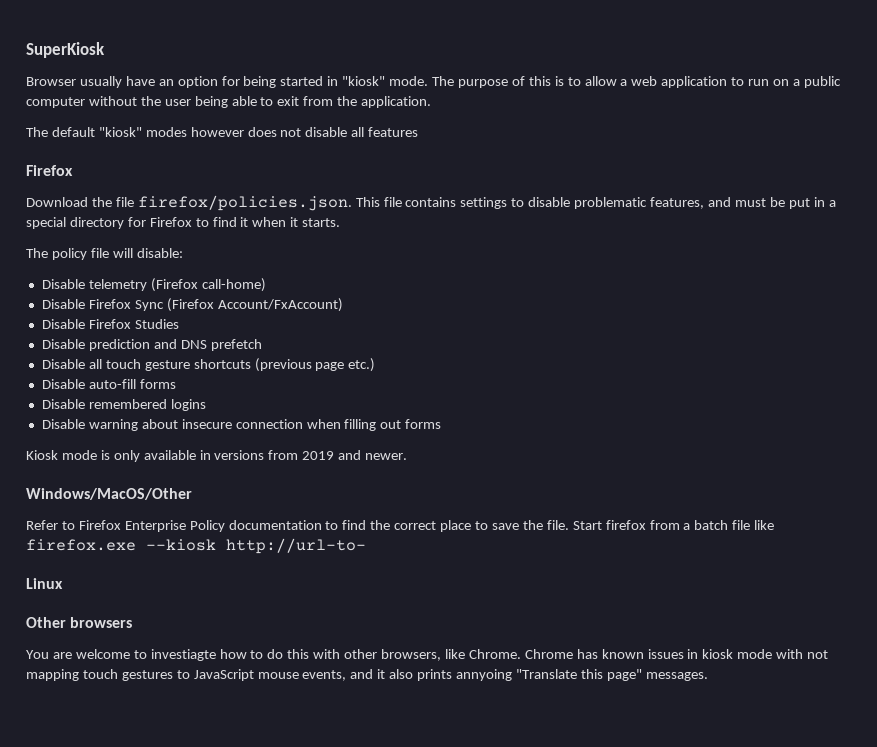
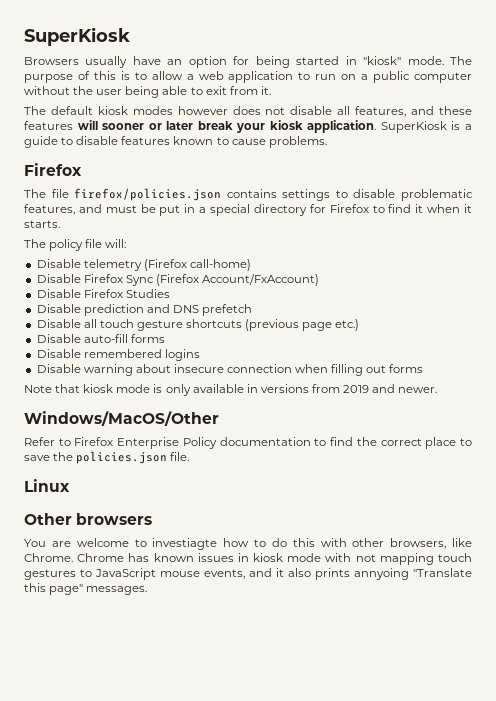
[26,77,76,86] Browser -> [24,57,79,65] Browsers
[337,96,432,108] the application. -> [260,86,271,95] it.
[98,127,142,137] "kiosk" -> [97,106,128,115] kiosk
[368,127,419,137] [26,165,73,176] [26,195,402,211] features // Firefox // Download the file firefox/policies.json. This file -> [355,106,472,117] [24,120,472,133] [24,136,327,148] [24,163,82,176] [24,188,222,201] features, and these features will sooner or later break your kiosk application. SuperKiosk is a guide to disable features known to cause problems. // Firefox // The file firefox/policies.json
[112,248,183,258] will disable: -> [105,239,127,248] will:
[26,450,58,460] Kiosk -> [24,384,114,393] Note that kiosk
(543, 525) none -> [76,451,168,464] policies.json
[572,520,775,530] [26,538,366,554] Start firefox from a batch file like firefox.exe --kiosk http://url-to- -> (190, 456) none

